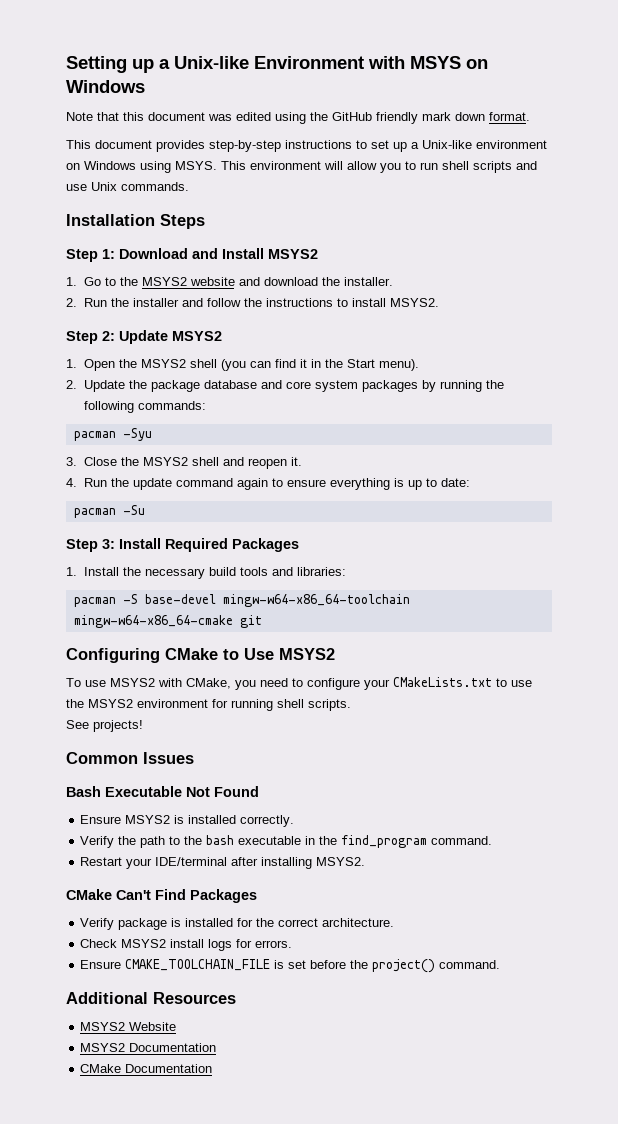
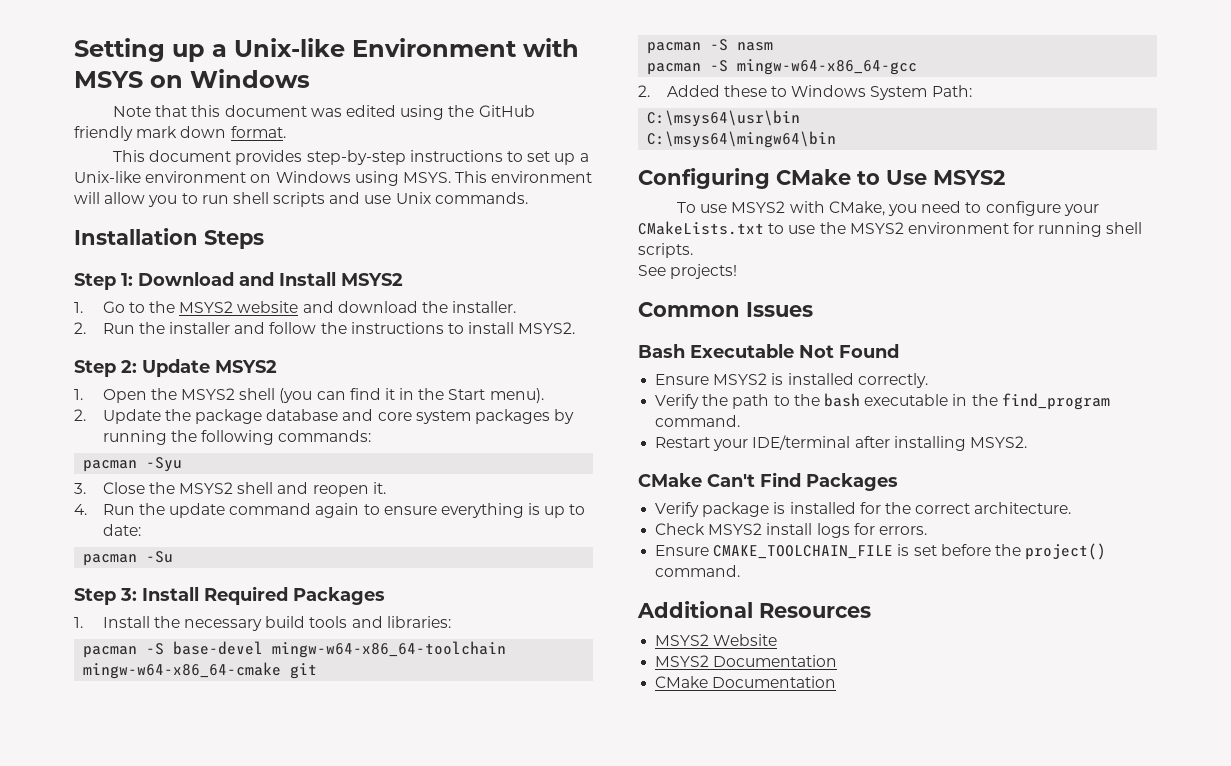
(262, 621) none -> [647,39,774,54] [647,59,918,75] [638,85,972,100] [647,110,801,127] [647,131,837,148] // pacman -S nasm // pacman -S mingw-w64-x86_64-gcc // 2. Added these to Windows System Path: // C:\msys64\usr\bin // C:\msys64\mingw64\bin

